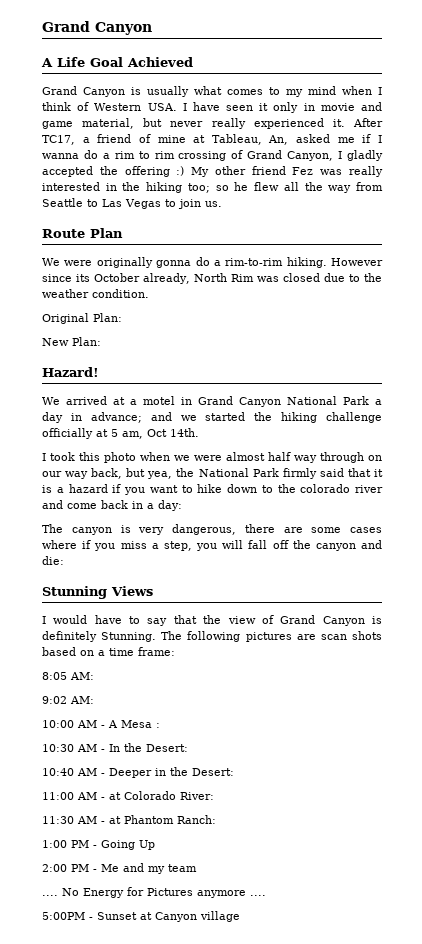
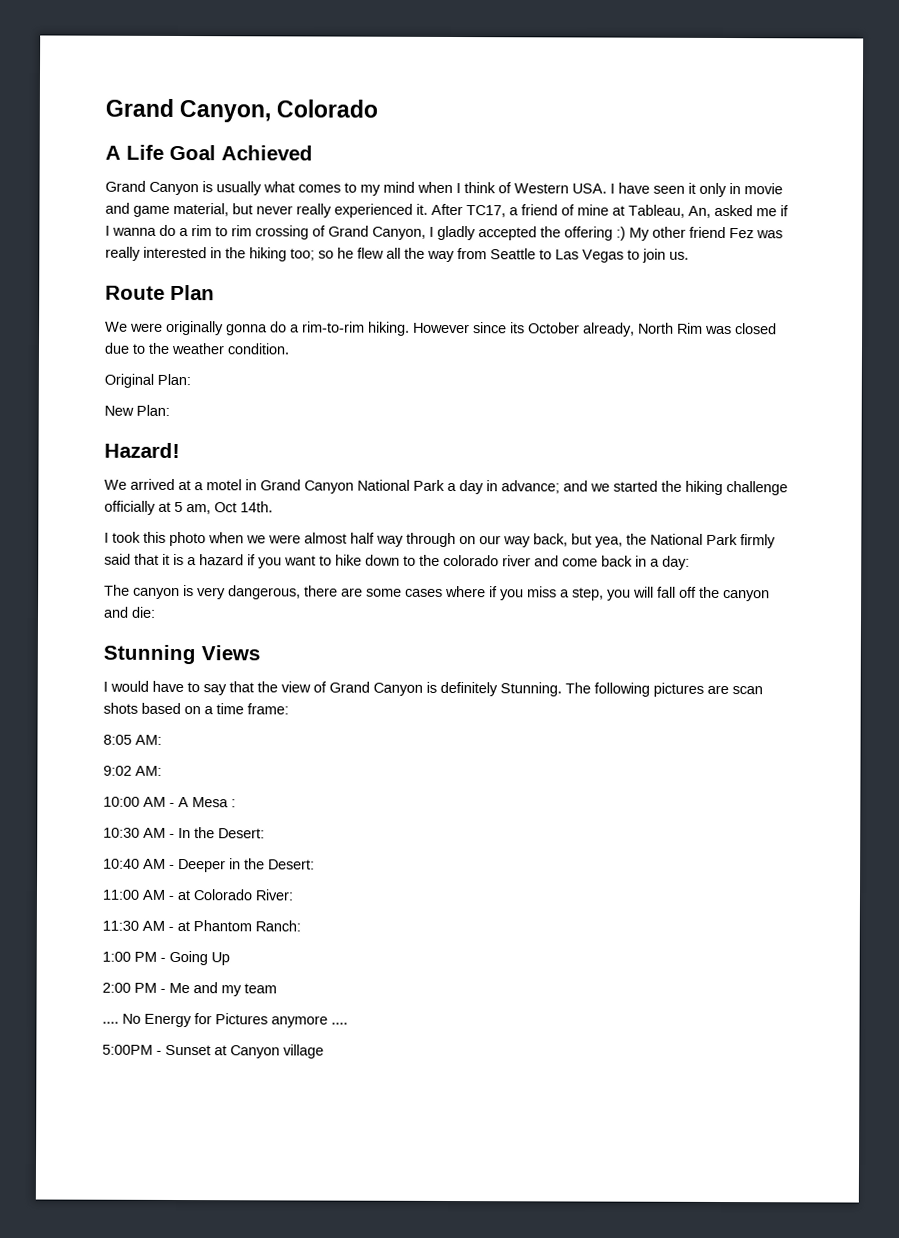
[42,21,152,35] Grand Canyon -> [105,98,379,123] Grand Canyon, Colorado

